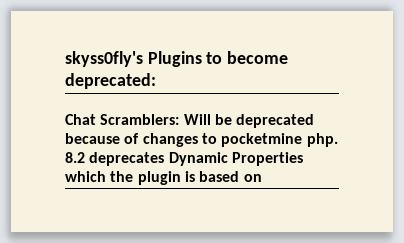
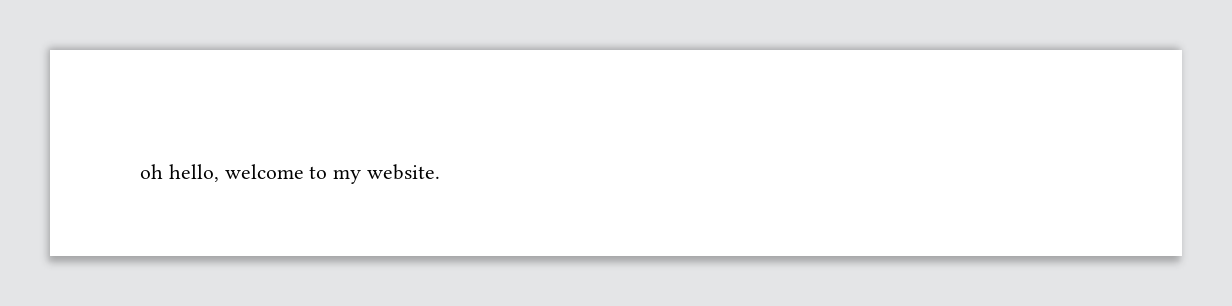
[65,51,289,67] [65,73,156,89] [65,114,315,128] [65,133,338,147] [65,152,303,166] [65,171,262,185] skyss0fly's Plugins to become deprecated: // Chat Scramblers: Will be deprecated because of changes to pocketmine php. 8.2 deprecates Dynamic Properties which the plugin is based on -> [140,164,441,184] oh hello, welcome to my website.

